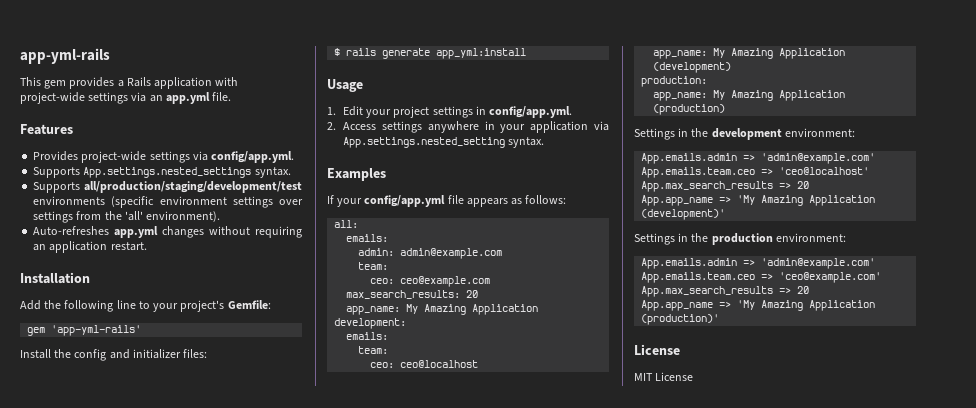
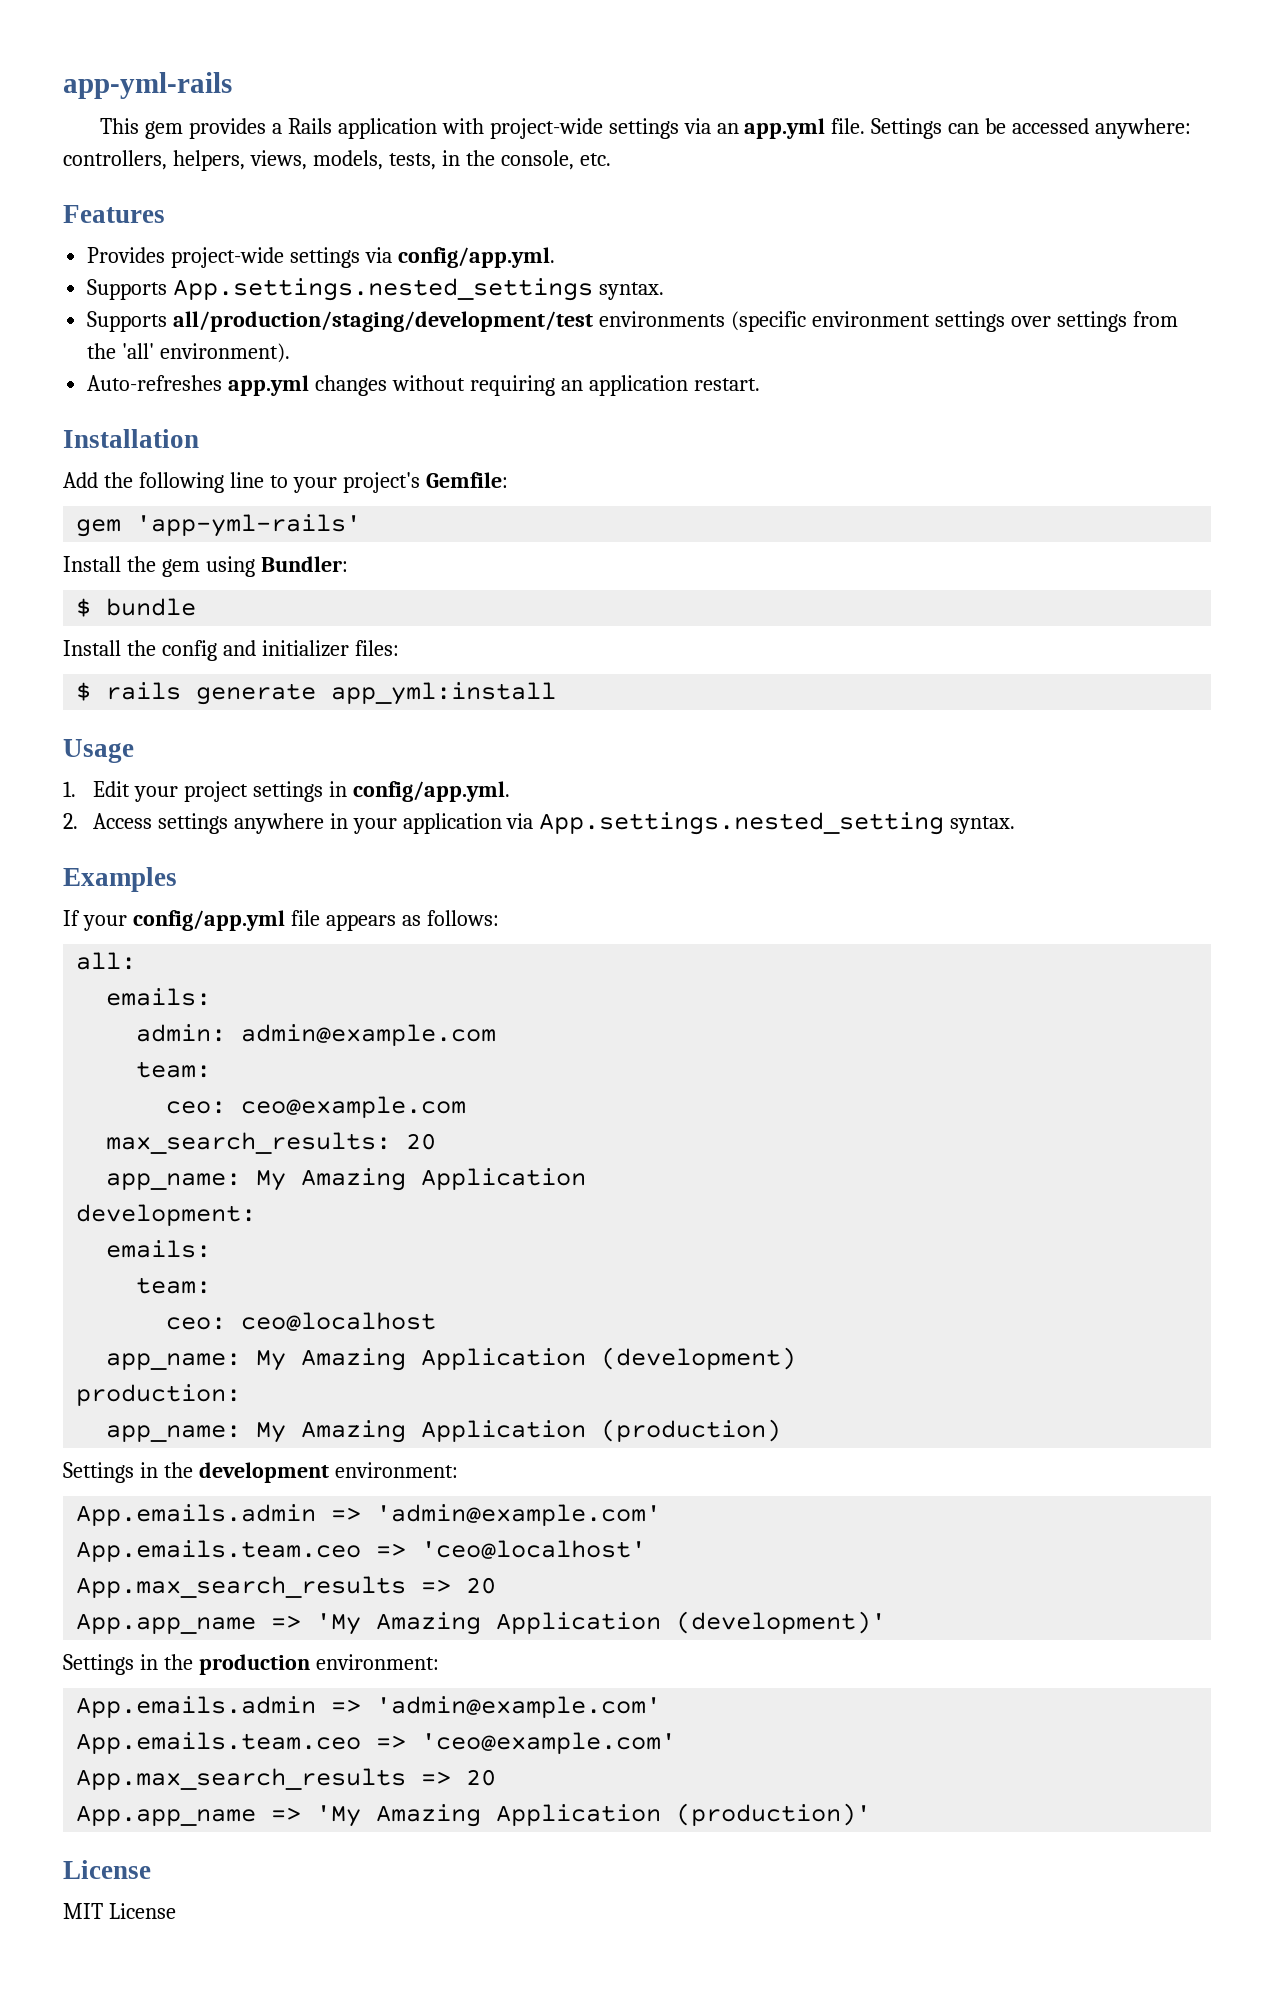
(232, 96) none -> [871,118,1192,139] [63,150,611,171] Settings can be accessed anywhere: controllers, helpers, views, models, tests, in the console, etc.
(142, 330) none -> [63,556,348,577] [76,598,197,617] // Install the gem using Bundler: // $ bundle

